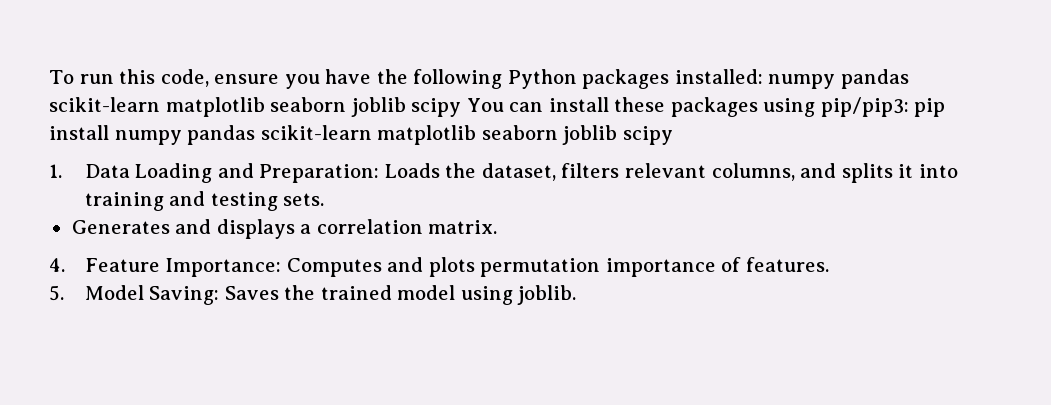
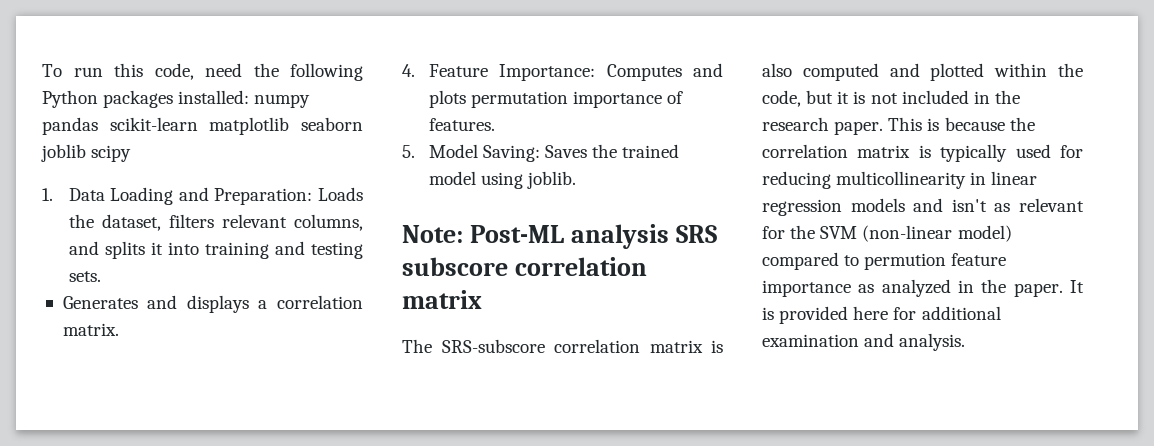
[214,69,372,89] ensure you have -> [205,63,242,77] need
[466,97,946,117] [49,125,673,145] You can install these packages using pip/pip3: pip install numpy pandas scikit-learn matplotlib seaborn joblib scipy -> (132, 153) none
(577, 295) none -> [402,224,717,249] [402,257,647,276] [402,290,482,309] [402,339,723,353] [762,63,1083,81] [762,90,1020,107] [762,117,1035,135] [762,144,1083,162] [762,171,1038,189] [762,198,1084,216] [762,225,1012,242] [762,252,1007,270] [762,279,1084,297] [762,306,1001,324] [762,333,966,351] // Note: Post-ML analysis SRS subscore correlation matrix // The SRS-subscore correlation matrix is also computed and plotted within the code, but it is not included in the research paper. This is because the correlation matrix is typically used for reducing multicollinearity in linear regression models and isn't as relevant for the SVM (non-linear model) compared to permution feature importance as analyzed in the paper. It is provided here for additional examination and analysis.

